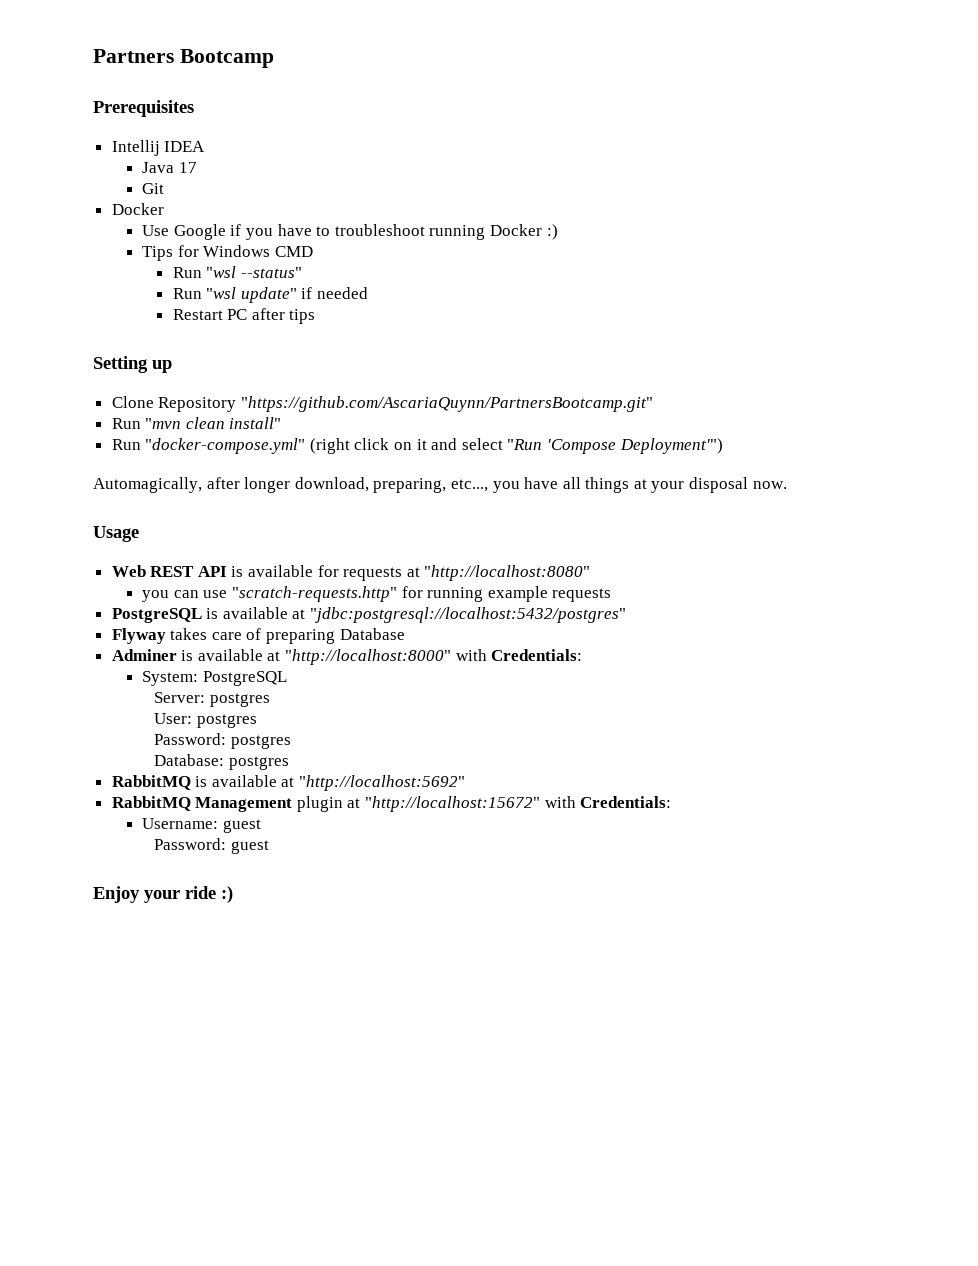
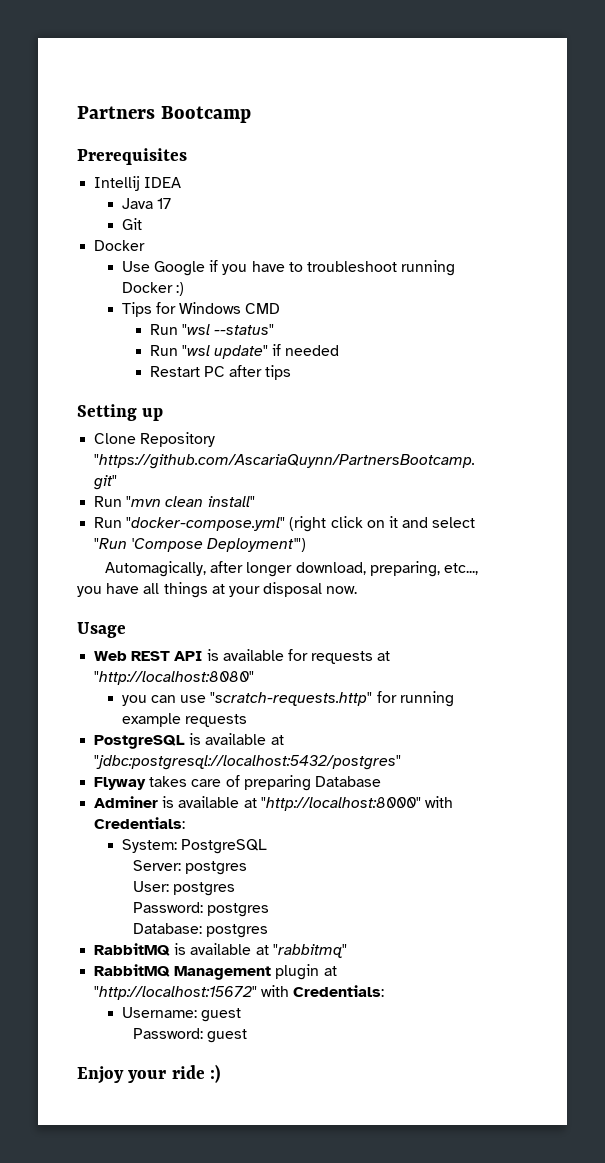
[299,775,466,791] "http://localhost:5692" -> [272,944,347,958] "rabbitmq"

